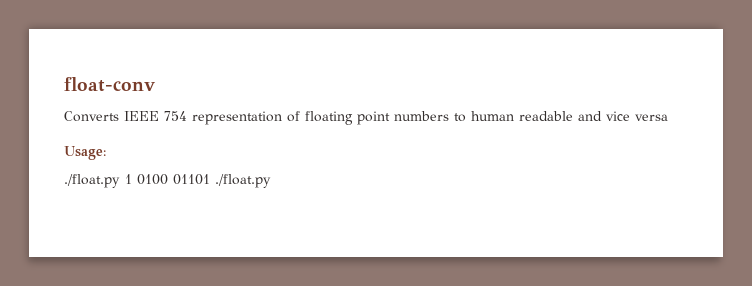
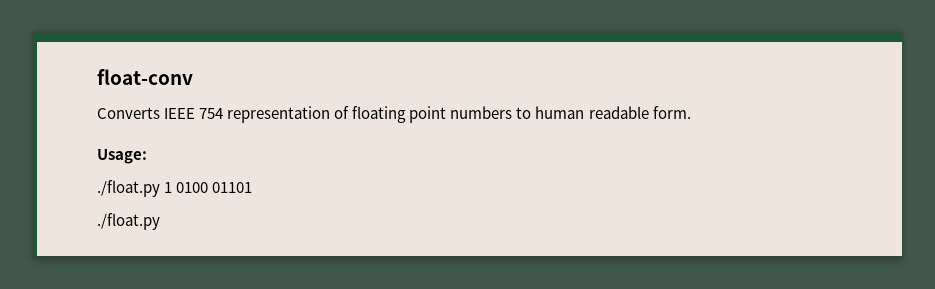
[578,111,668,121] and vice versa -> [652,106,691,119] form.
(210, 179) none -> (253, 187) //

